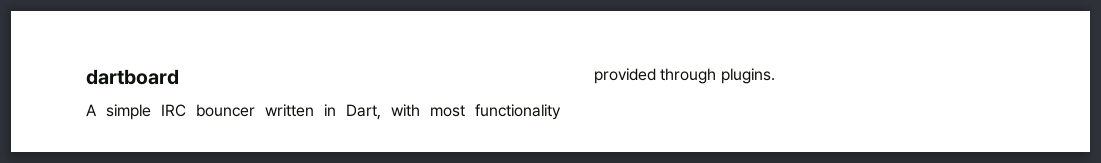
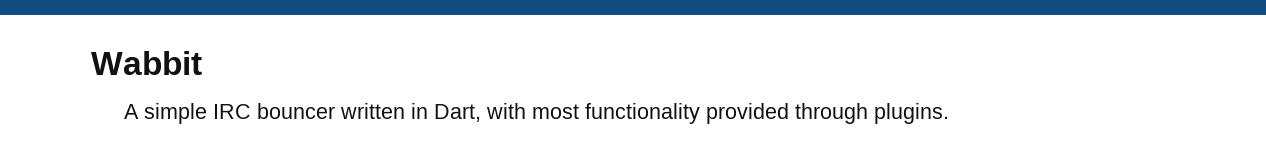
[86,69,179,85] dartboard -> [91,51,202,75] Wabbit

